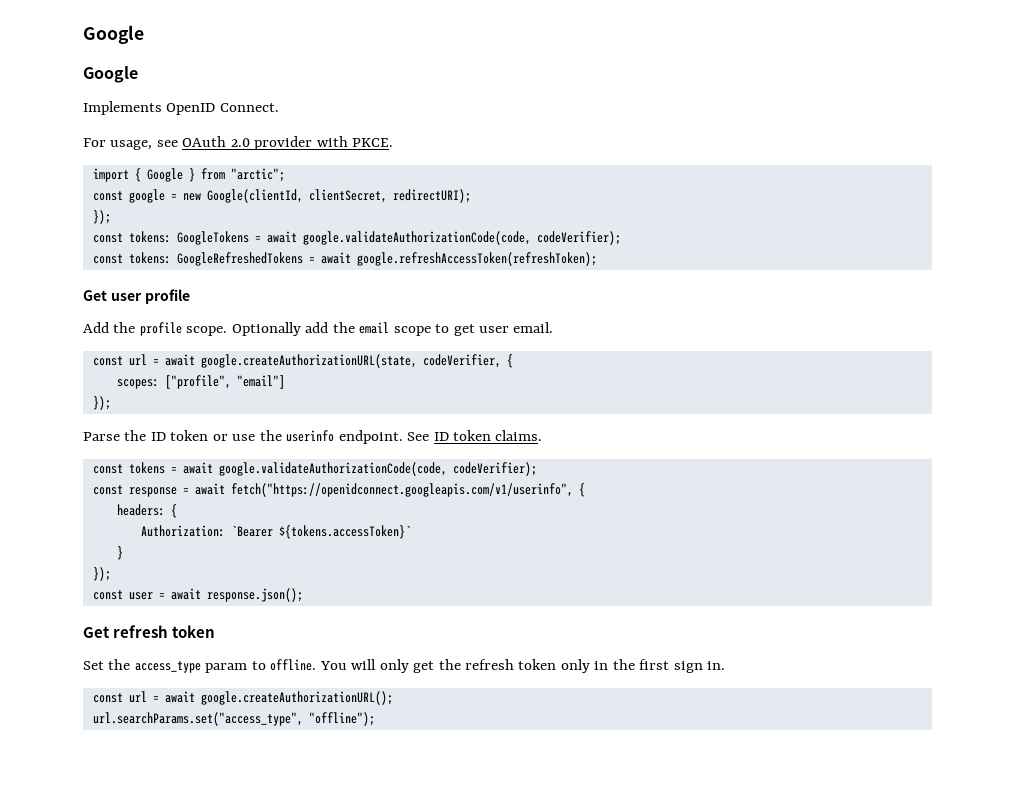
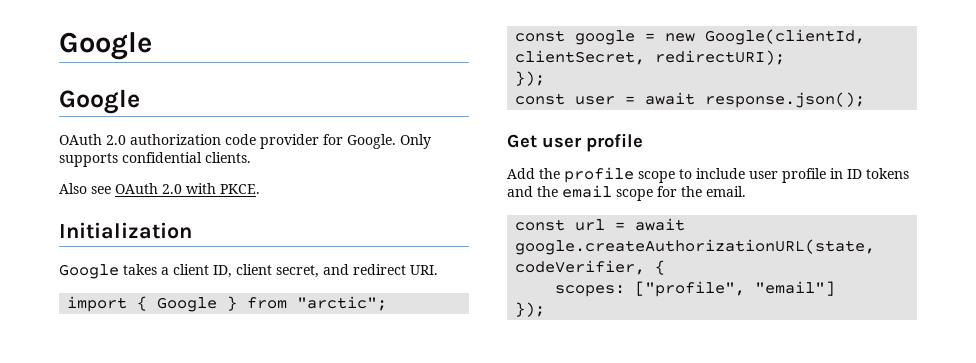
[83,101,279,115] [83,138,153,150] Implements OpenID Connect. // For usage, -> [59,134,431,149] [59,152,251,167] [59,183,87,194] OAuth 2.0 authorization code provider for Google. Only supports confidential clients. // Also
[254,136,313,150] provider -> (182, 189) none
(394, 142) none -> [59,222,192,239] [59,264,438,279] // Initialization // Google takes a client ID, client secret, and redirect URI.
[128,231,621,245] [92,252,597,266] tokens: GoogleTokens = await google.validateAuthorizationCode(code, codeVerifier); // const tokens: GoogleRefreshedTokens = await google.refreshAccessToken(refreshToken); -> [575,92,866,108] user = await response.json();
[186,322,510,336] scope. Optionally add the email scope to get user -> [638,168,909,183] [507,185,702,201] scope to include user profile in ID tokens and the email scope for the
[83,430,543,444] [92,462,537,476] [92,483,585,497] [116,504,177,518] [140,525,411,539] [116,546,123,560] [92,567,111,581] [92,588,303,602] [83,625,216,638] [83,659,726,673] [92,691,393,705] [92,712,375,726] // Parse the ID token or use the userinfo endpoint. See ID token claims. // const tokens = await google.validateAuthorizationCode(code, codeVerifier); // const response = await fetch("https://openidconnect.googleapis.com/v1/userinfo", { // headers: { // Authorization: `Bearer ${tokens.accessToken}` // } // }); // const user = await response.json(); // Get refresh token // Set the access_type param to offline. You will only get the refresh token only in the first sign in. // const url = await google.createAuthorizationURL(); // url.searchParams.set("access_type", "offline"); -> (546, 309) none

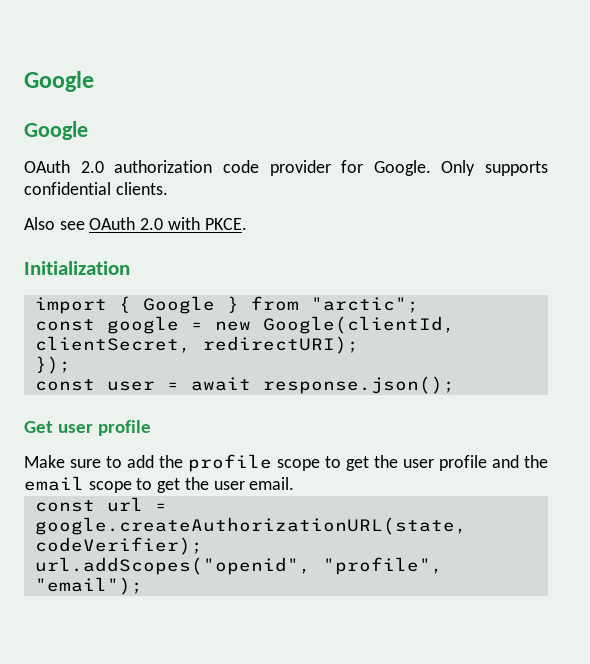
[59,264,438,279] // Google takes a client ID, client secret, and redirect URI. -> (130, 268) none
[507,167,909,183] [507,185,746,201] [515,218,686,231] [515,239,876,255] [515,260,666,275] [555,281,836,297] [515,302,546,317] Add the profile scope to include user profile in ID tokens and the email scope for the email. // const url = await google.createAuthorizationURL(state, codeVerifier, { // scopes: ["profile", "email"] // }); -> [24,454,548,472] [24,476,295,493] [34,497,167,512] [34,517,467,535] [34,537,203,555] [34,557,443,575] [34,577,143,595] Make sure to add the profile scope to get the user profile and the email scope to get the user email. // const url = google.createAuthorizationURL(state, codeVerifier); // url.addScopes("openid", "profile", "email");

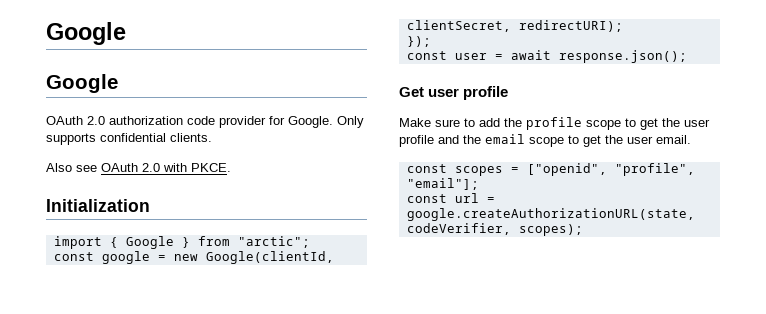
(295, 483) none -> [406,163,695,176] [406,178,479,190] // const scopes = ["openid", "profile", "email"];
[34,537,203,555] [34,557,443,575] [34,577,143,595] codeVerifier); // url.addScopes("openid", "profile", "email"); -> [406,223,583,236] codeVerifier, scopes);

